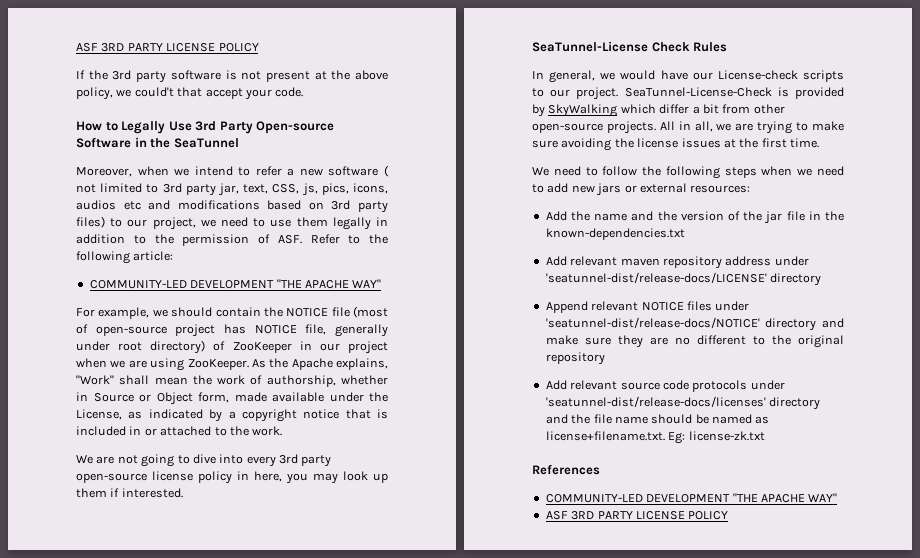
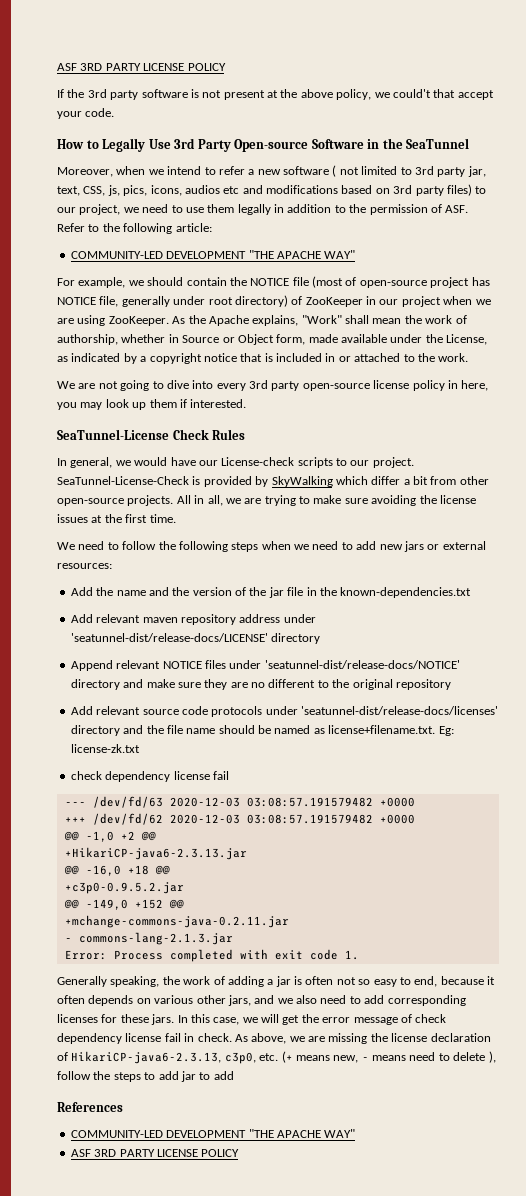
(765, 436) none -> [70,771,229,782] [64,796,415,808] [64,813,415,825] [63,831,156,842] [64,847,247,860] [63,865,170,876] [64,882,184,894] [63,899,184,910] [64,915,289,928] [64,932,233,945] [64,949,359,962] [57,976,495,987] [57,995,466,1006] [57,1014,447,1025] [57,1033,491,1044] [57,1051,496,1064] [57,1071,234,1082] // check dependency license fail // --- /dev/fd/63 2020-12-03 03:08:57.191579482 +0000 // +++ /dev/fd/62 2020-12-03 03:08:57.191579482 +0000 // @@ -1,0 +2 @@ // +HikariCP-java6-2.3.13.jar // @@ -16,0 +18 @@ // +c3p0-0.9.5.2.jar // @@ -149,0 +152 @@ // +mchange-commons-java-0.2.11.jar // - commons-lang-2.1.3.jar // Error: Process completed with exit code 1. // Generally speaking, the work of adding a jar is often not so easy to end, because it often depends on various other jars, and we also need to add corresponding licenses for these jars. In this case, we will get the error message of check dependency license fail in check. As above, we are missing the license declaration of HikariCP-java6-2.3.13, c3p0, etc. (+ means new, - means need to delete ), follow the steps to add jar to add

